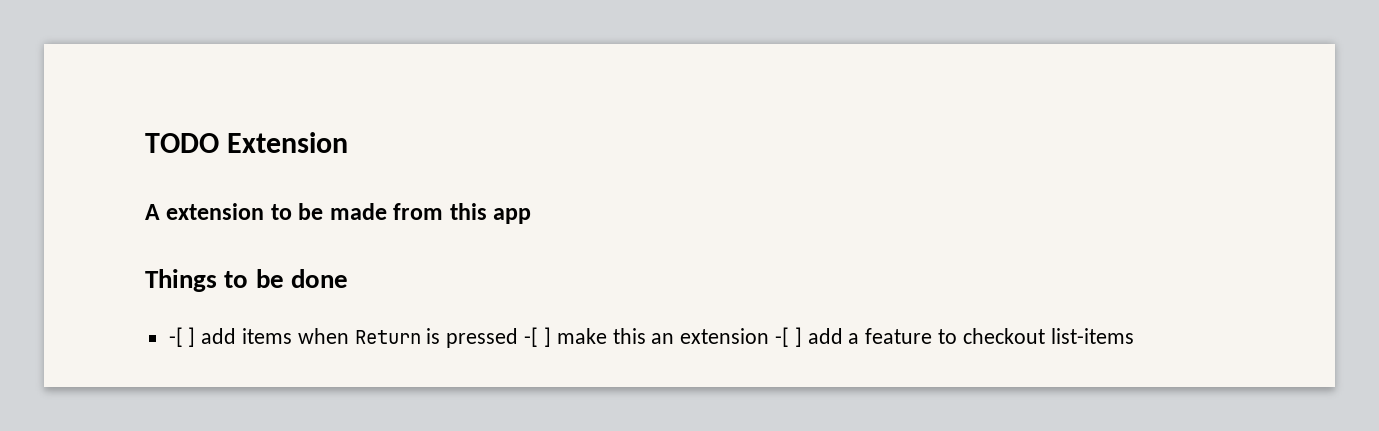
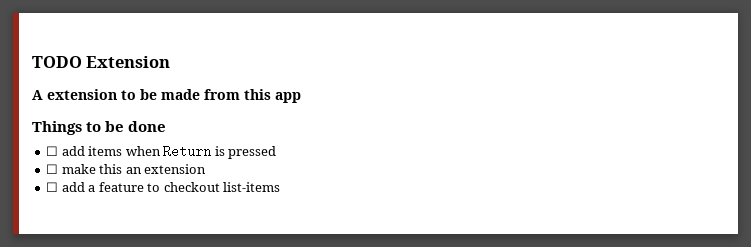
[168,327,196,347] -[ ] -> [46,146,59,156] ☐
[524,327,551,347] -[ ] -> [46,164,59,174] // ☐
[774,327,802,347] -[ ] -> [46,182,59,192] // ☐

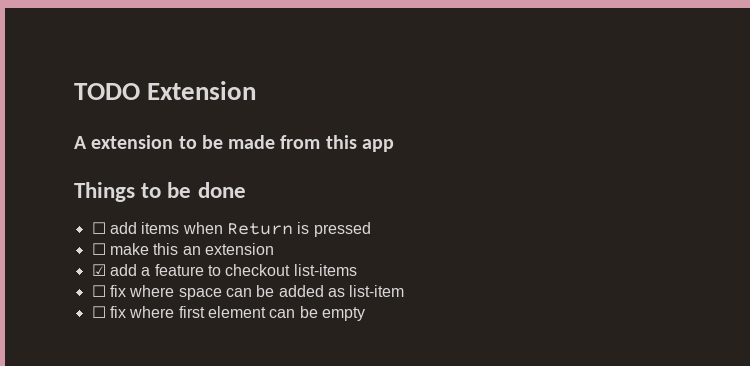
[46,182,59,192] ☐ -> [91,264,106,276] ☑
(281, 187) none -> [91,285,405,300] [91,306,365,321] // ☐ fix where space can be added as list-item // ☐ fix where first element can be empty

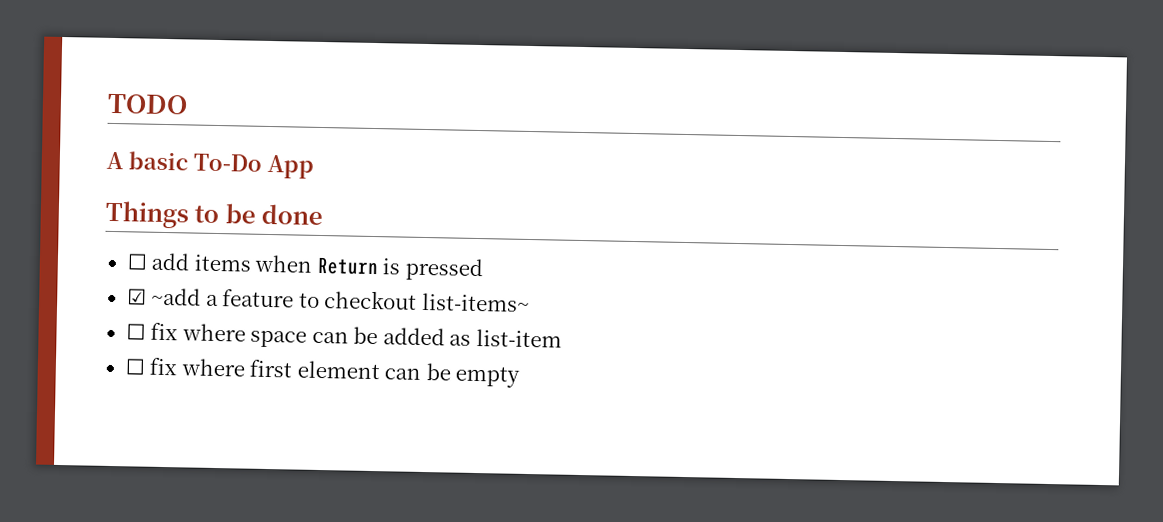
[147,81,257,100] Extension -> (188, 104) none
[91,135,394,152] extension to be made from this app -> [128,151,314,179] basic To-Do App
[91,243,274,255] // ☐ make this an extension -> (484, 269) none
[109,264,137,276] add -> [151,287,202,306] ~add
[293,264,357,276] list-items -> [421,292,530,313] list-items~

